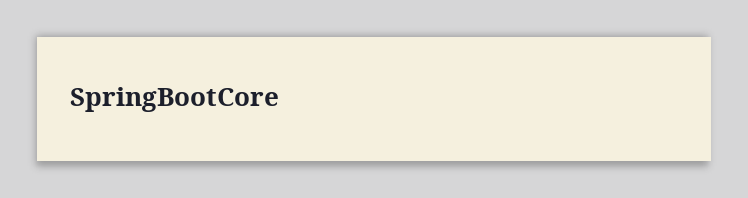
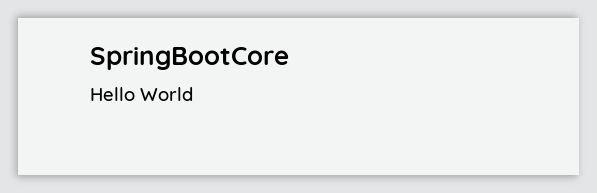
(279, 99) none -> [90,87,193,101] // Hello World

